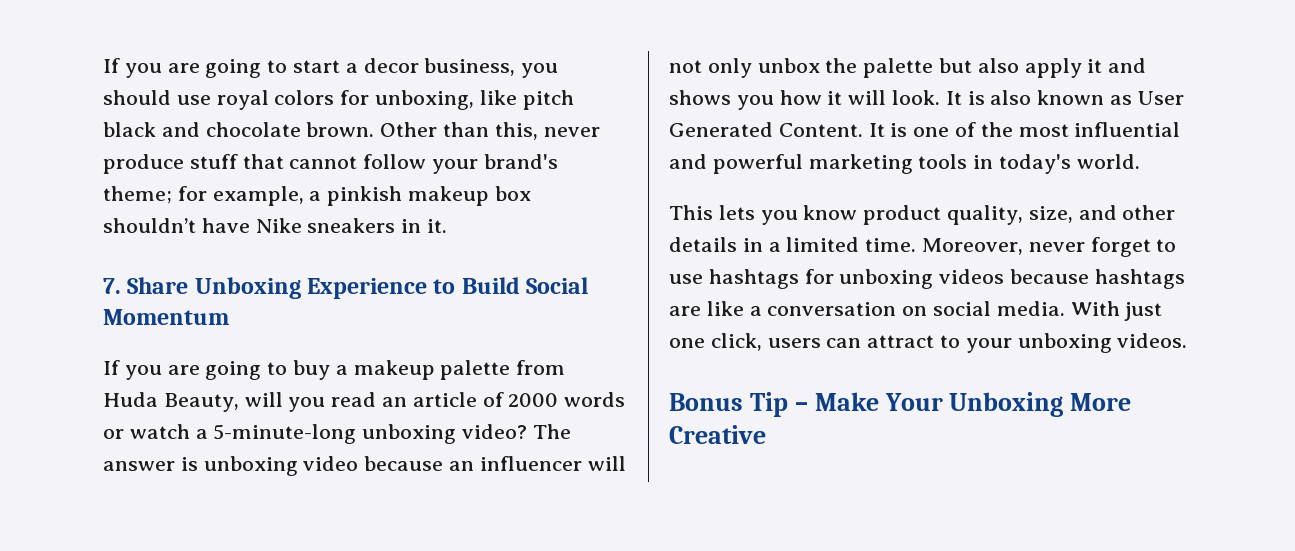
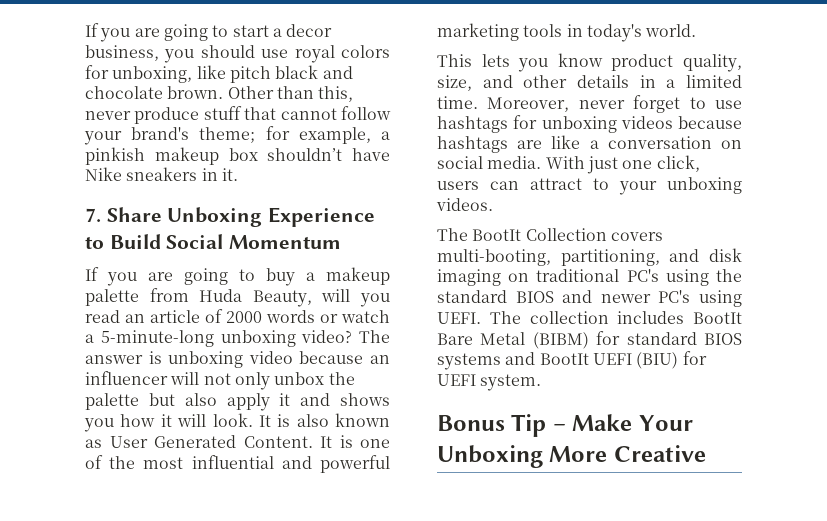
(1188, 340) none -> [437,228,663,241] [437,248,742,266] [437,269,742,286] [437,290,742,307] [437,311,742,324] [437,331,742,349] [437,351,707,370] [437,374,542,391] // The BootIt Collection covers multi-booting, partitioning, and disk imaging on traditional PC's using the standard BIOS and newer PC's using UEFI. The collection includes BootIt Bare Metal (BIBM) for standard BIOS systems and BootIt UEFI (BIU) for UEFI system.

